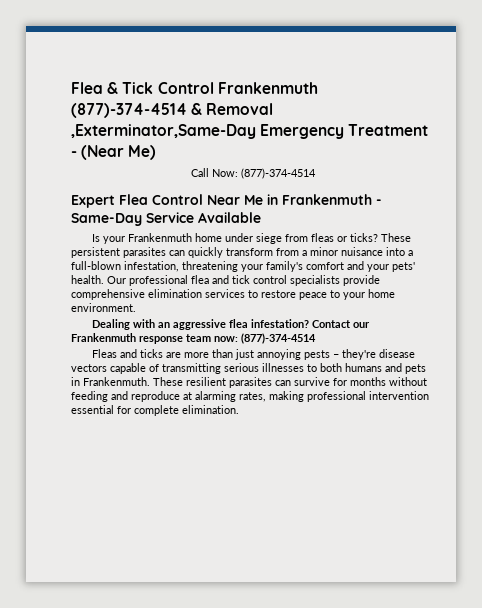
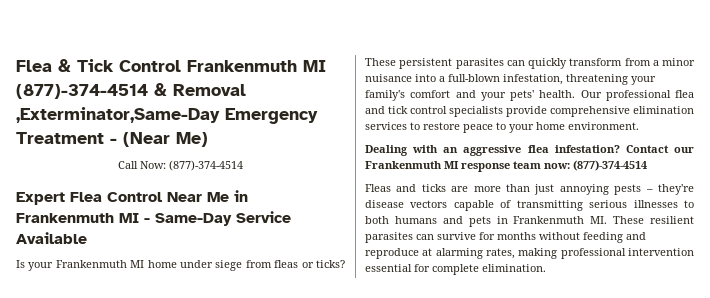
(318, 88) none -> [303,60,326,72] MI
(372, 199) none -> [119,213,139,223] MI
(193, 237) none -> [130,260,145,268] MI
(136, 337) none -> [444,161,459,169] MI
[83,377,150,386] Frankenmuth. -> [513,216,608,224] Frankenmuth MI.

